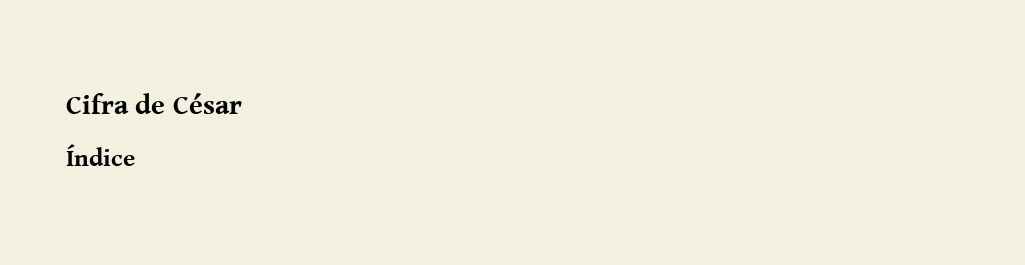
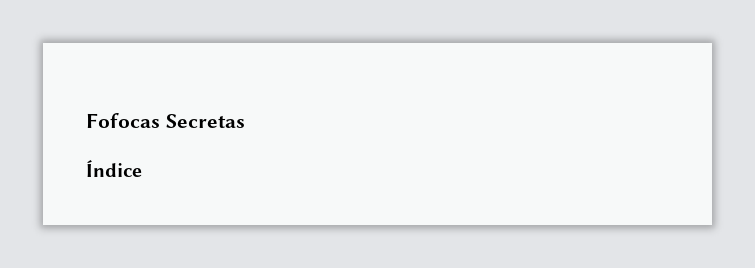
[66,93,242,114] Cifra de César -> [86,113,245,128] Fofocas Secretas

